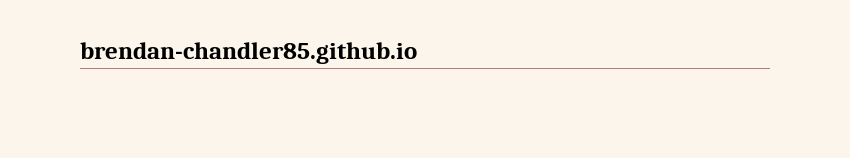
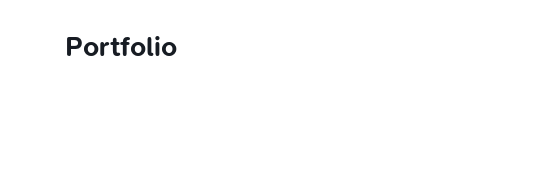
[80,42,417,64] brendan-chandler85.github.io -> [65,36,177,56] Portfolio

